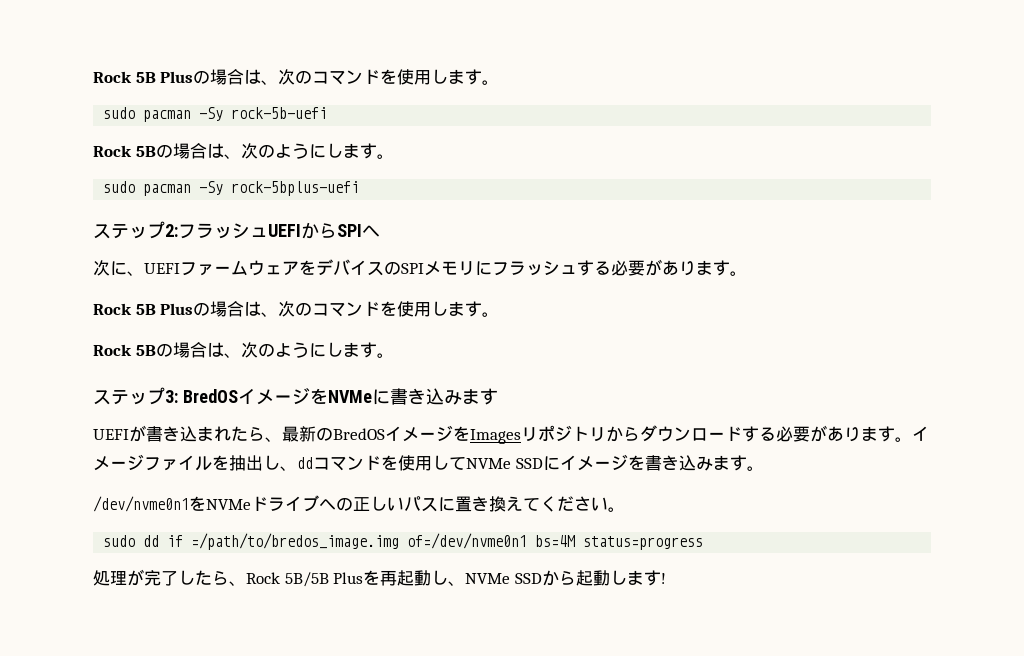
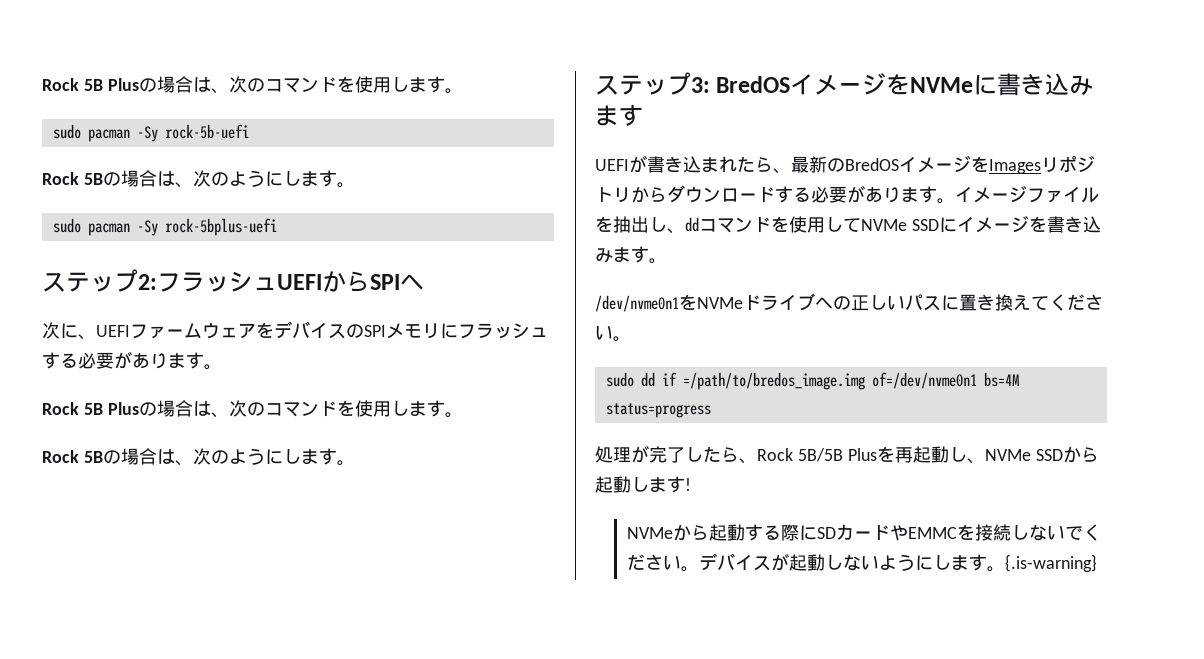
(666, 578) none -> [626,524,1101,541] [626,553,1097,572] // NVMeから起動する際にSDカードやEMMCを接続しないでください。デバイスが起動しないようにします。{.is-warning}

